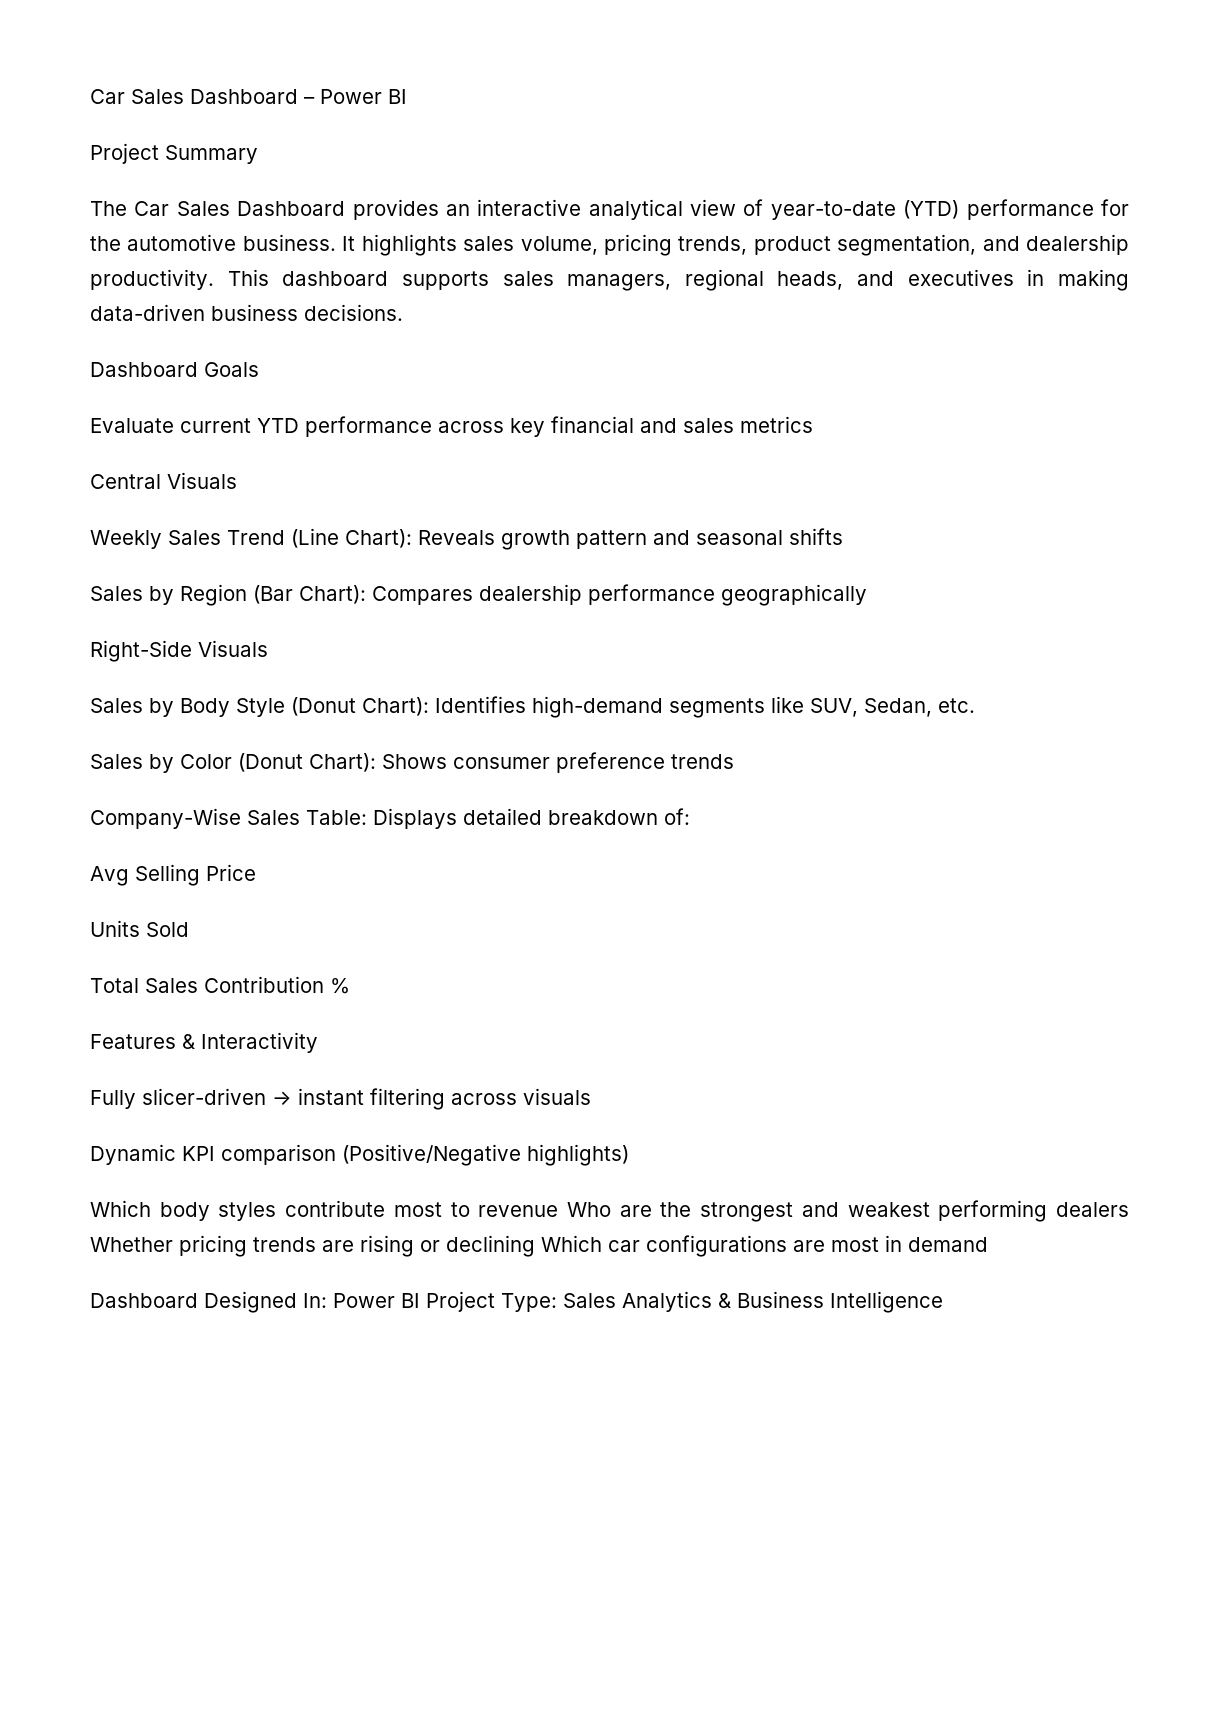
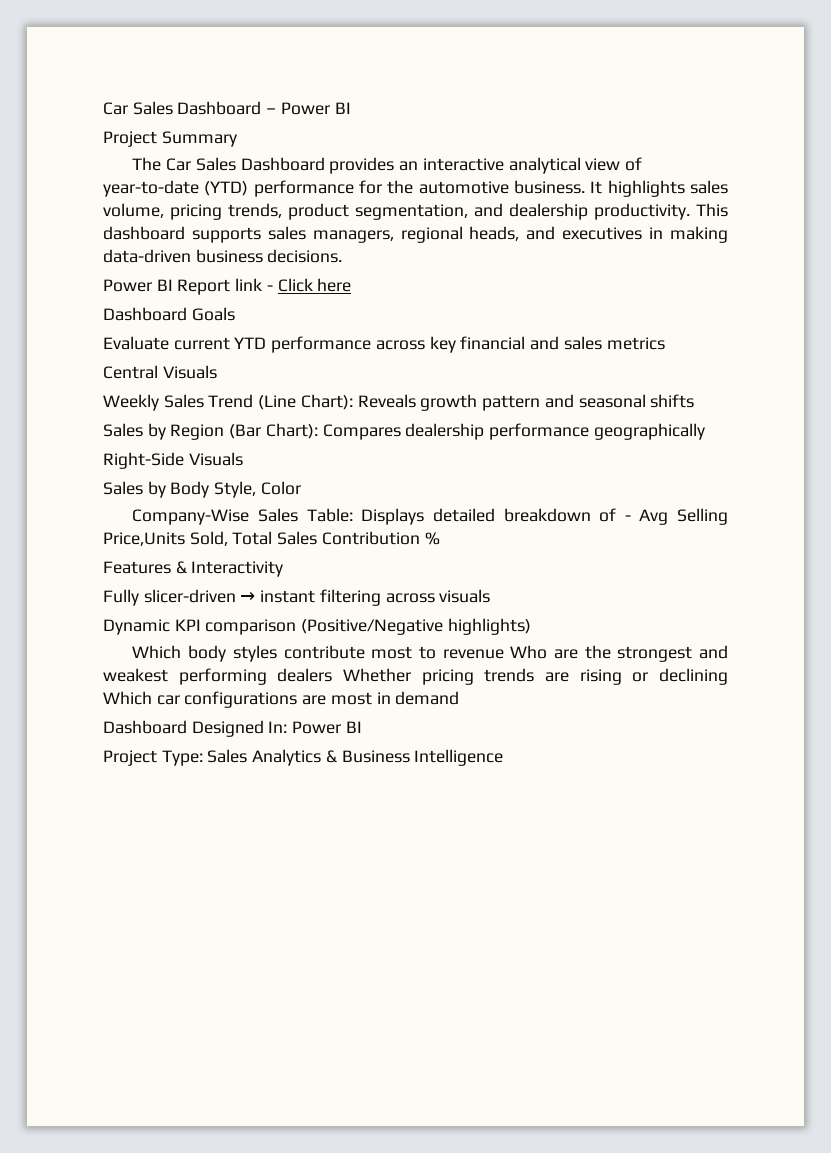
(403, 312) none -> [103,278,352,295] // Power BI Report link - Click here
[236,696,975,718] [90,752,734,773] Style (Donut Chart): Identifies high-demand segments like SUV, Sedan, etc. // Sales by Color (Donut Chart): Shows consumer preference trends -> [214,481,301,498] Style, Color
[664,808,690,825] [90,864,256,886] [90,920,189,937] of: // Avg Selling Price // Units Sold // -> [599,508,729,525] [103,531,228,546] of - Avg Selling Price,Units Sold,
(420, 1300) none -> (362, 727) //

